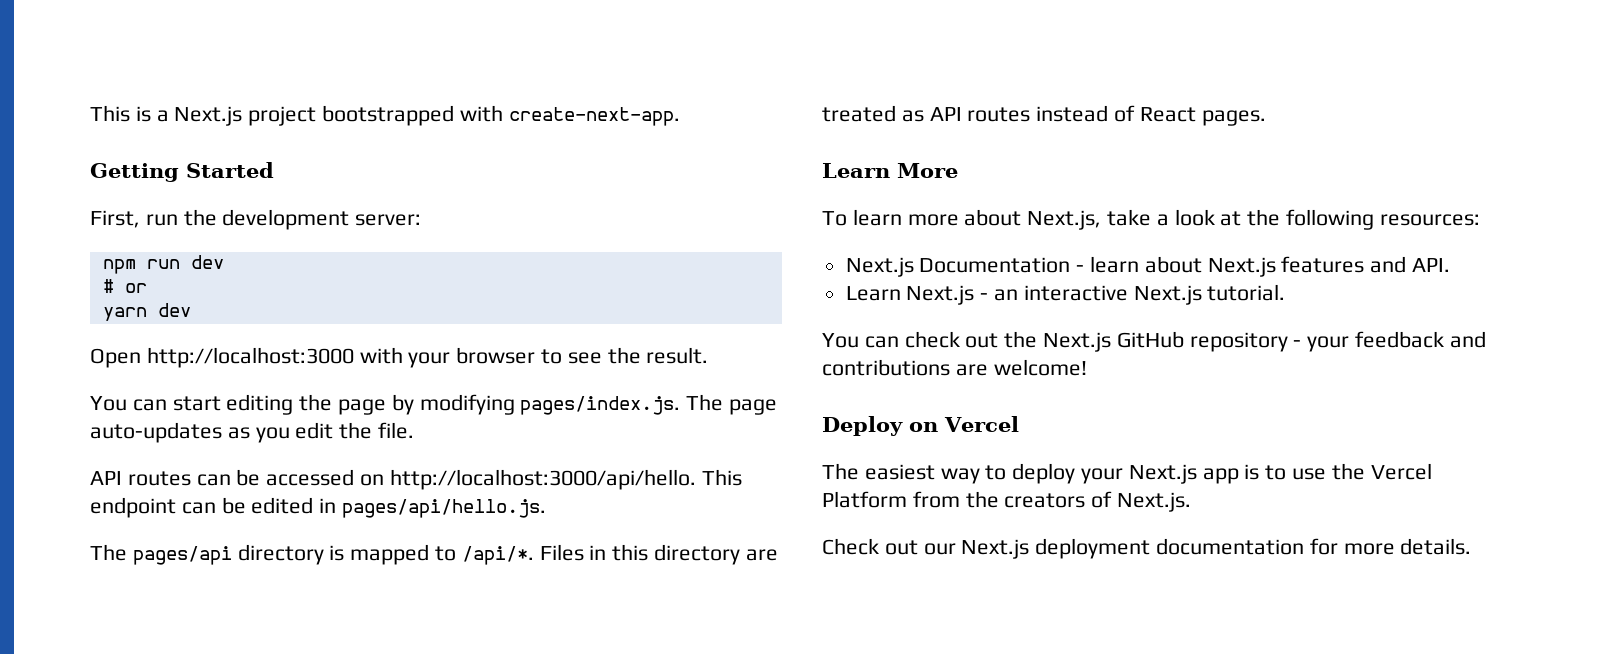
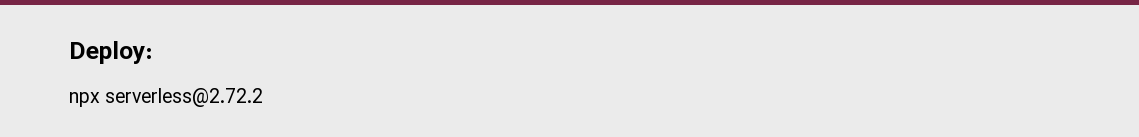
[90,105,680,126] [90,162,274,182] [90,209,422,230] [102,255,224,274] [102,279,147,293] [102,303,191,321] [90,347,709,368] [90,394,778,415] [90,422,415,443] [90,469,742,490] [90,497,547,518] [90,544,778,565] [822,105,1266,126] [822,163,958,178] [822,209,1480,230] [845,256,1451,277] [845,284,1286,305] [822,331,1486,352] [822,359,1087,376] [822,416,1019,436] [822,463,1432,484] [822,491,1192,512] [822,538,1472,559] This is a Next.js project bootstrapped with create-next-app. // Getting Started // First, run the development server: // npm run dev // # or // yarn dev // Open http://localhost:3000 with your browser to see the result. // You can start editing the page by modifying pages/index.js. The page auto-updates as you edit the file. // API routes can be accessed on http://localhost:3000/api/hello. This endpoint can be edited in pages/api/hello.js. // The pages/api directory is mapped to /api/*. Files in this directory are treated as API routes instead of React pages. // Learn More // To learn more about Next.js, take a look at the following resources: // Next.js Documentation - learn about Next.js features and API. // Learn Next.js - an interactive Next.js tutorial. // You can check out the Next.js GitHub repository - your feedback and contributions are welcome! // Deploy on Vercel // The easiest way to deploy your Next.js app is to use the Vercel Platform from the creators of Next.js. // Check out our Next.js deployment documentation for more details. -> [69,41,153,64] [69,88,264,107] Deploy: // npx serverless@2.72.2

